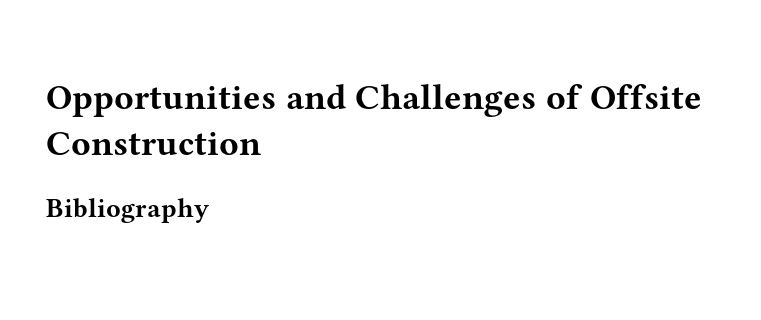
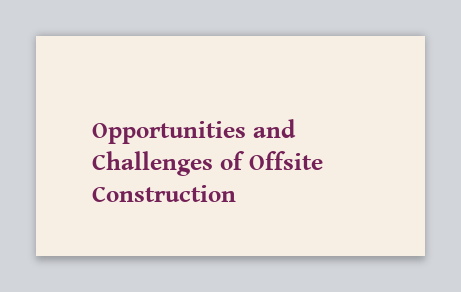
[46,198,209,223] // Bibliography -> (236, 193) none

